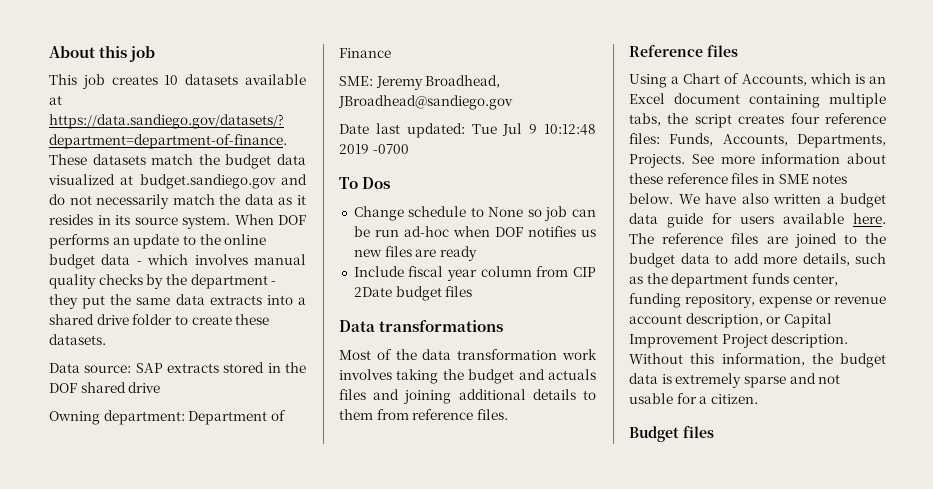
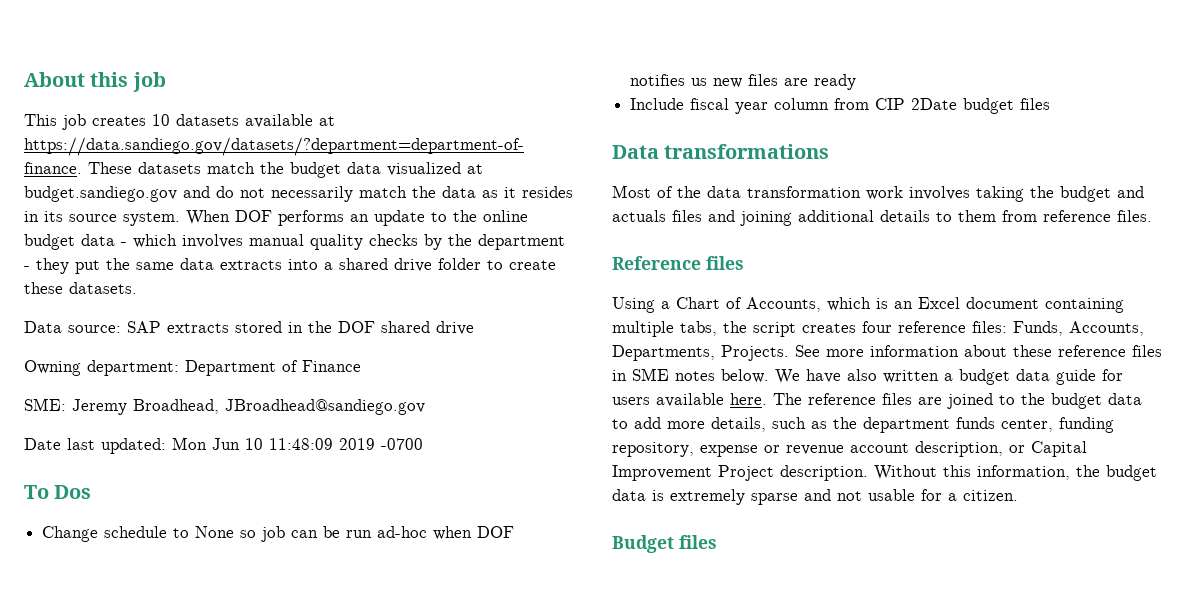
[471,123,596,136] Tue Jul 9 10:12:48 -> [172,437,333,450] Mon Jun 10 11:48:09

